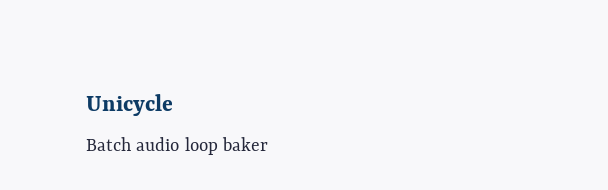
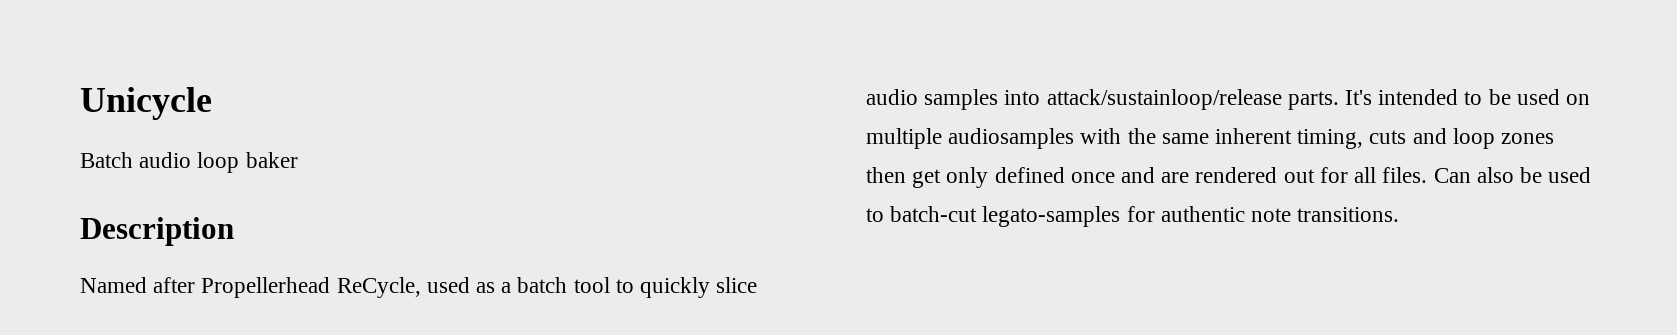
(269, 144) none -> [80,217,234,246] [80,277,758,298] [866,89,1591,110] [866,128,1555,149] [866,167,1592,188] [866,206,1400,227] // Description // Named after Propellerhead ReCycle, used as a batch tool to quickly slice audio samples into attack/sustainloop/release parts. It's intended to be used on multiple audiosamples with the same inherent timing, cuts and loop zones then get only defined once and are rendered out for all files. Can also be used to batch-cut legato-samples for authentic note transitions.

